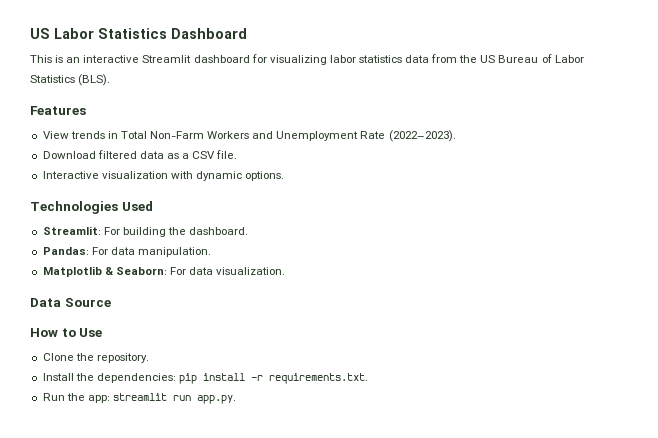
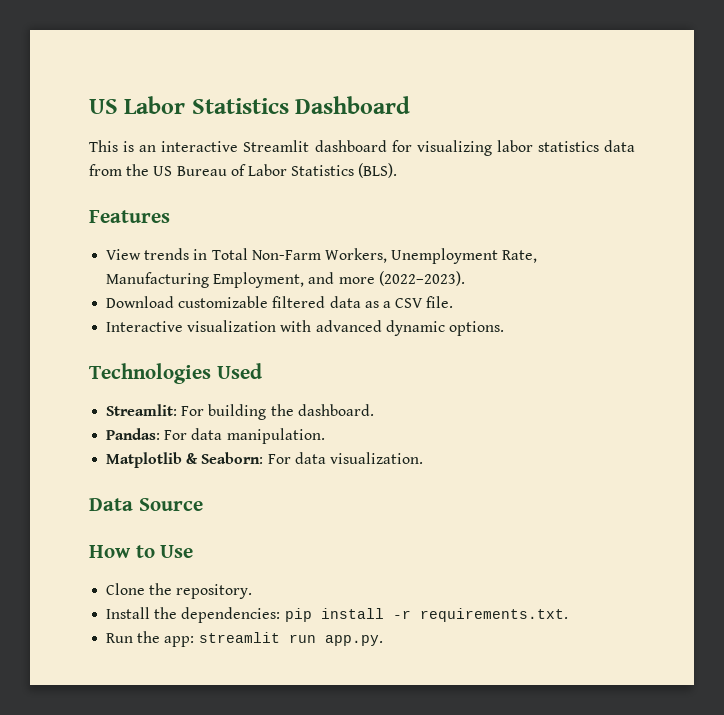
[207,131,386,141] Workers and Unemployment Rate -> [324,248,538,264] [106,272,375,288] Workers, Unemployment Rate, Manufacturing Employment, and more
(96, 155) none -> [178,296,269,308] customizable
(193, 175) none -> [315,320,382,332] advanced

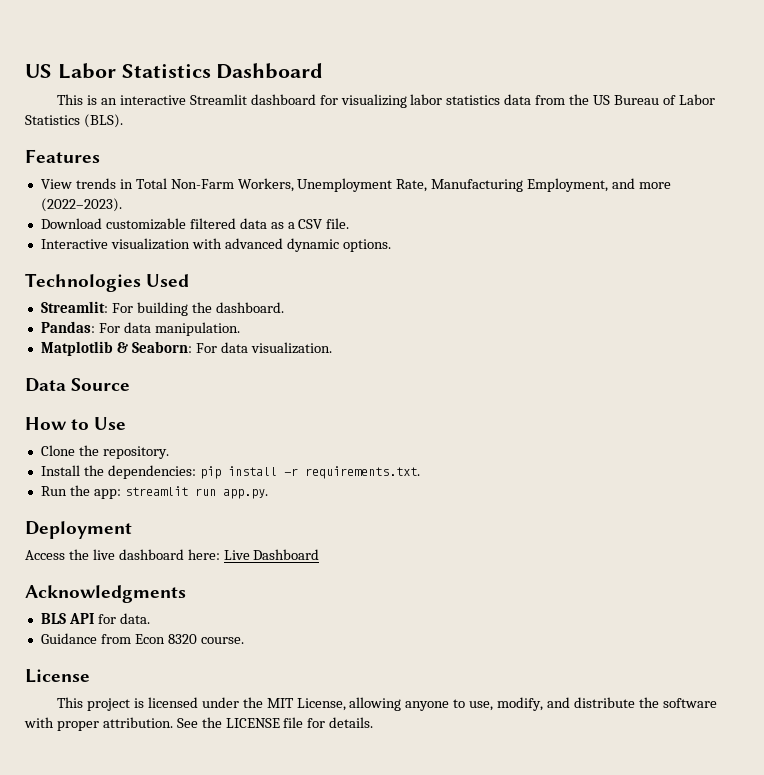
(383, 640) none -> [25,521,132,539] [25,549,320,560] [25,585,186,603] [40,613,150,624] [40,633,244,644] [25,669,90,683] [57,697,717,711] [24,717,374,731] // Deployment // Access the live dashboard here: Live Dashboard // Acknowledgments // BLS API for data. // Guidance from Econ 8320 course. // License // This project is licensed under the MIT License, allowing anyone to use, modify, and distribute the software with proper attribution. See the LICENSE file for details.

